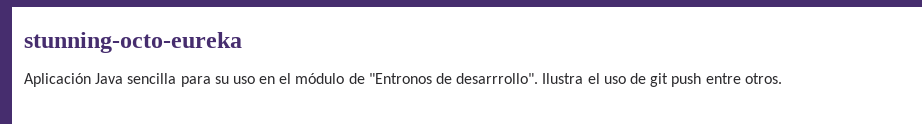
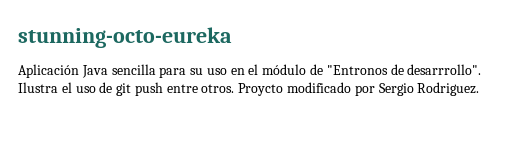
(782, 78) none -> [238,82,480,96] Proycto modificado por Sergio Rodriguez.

